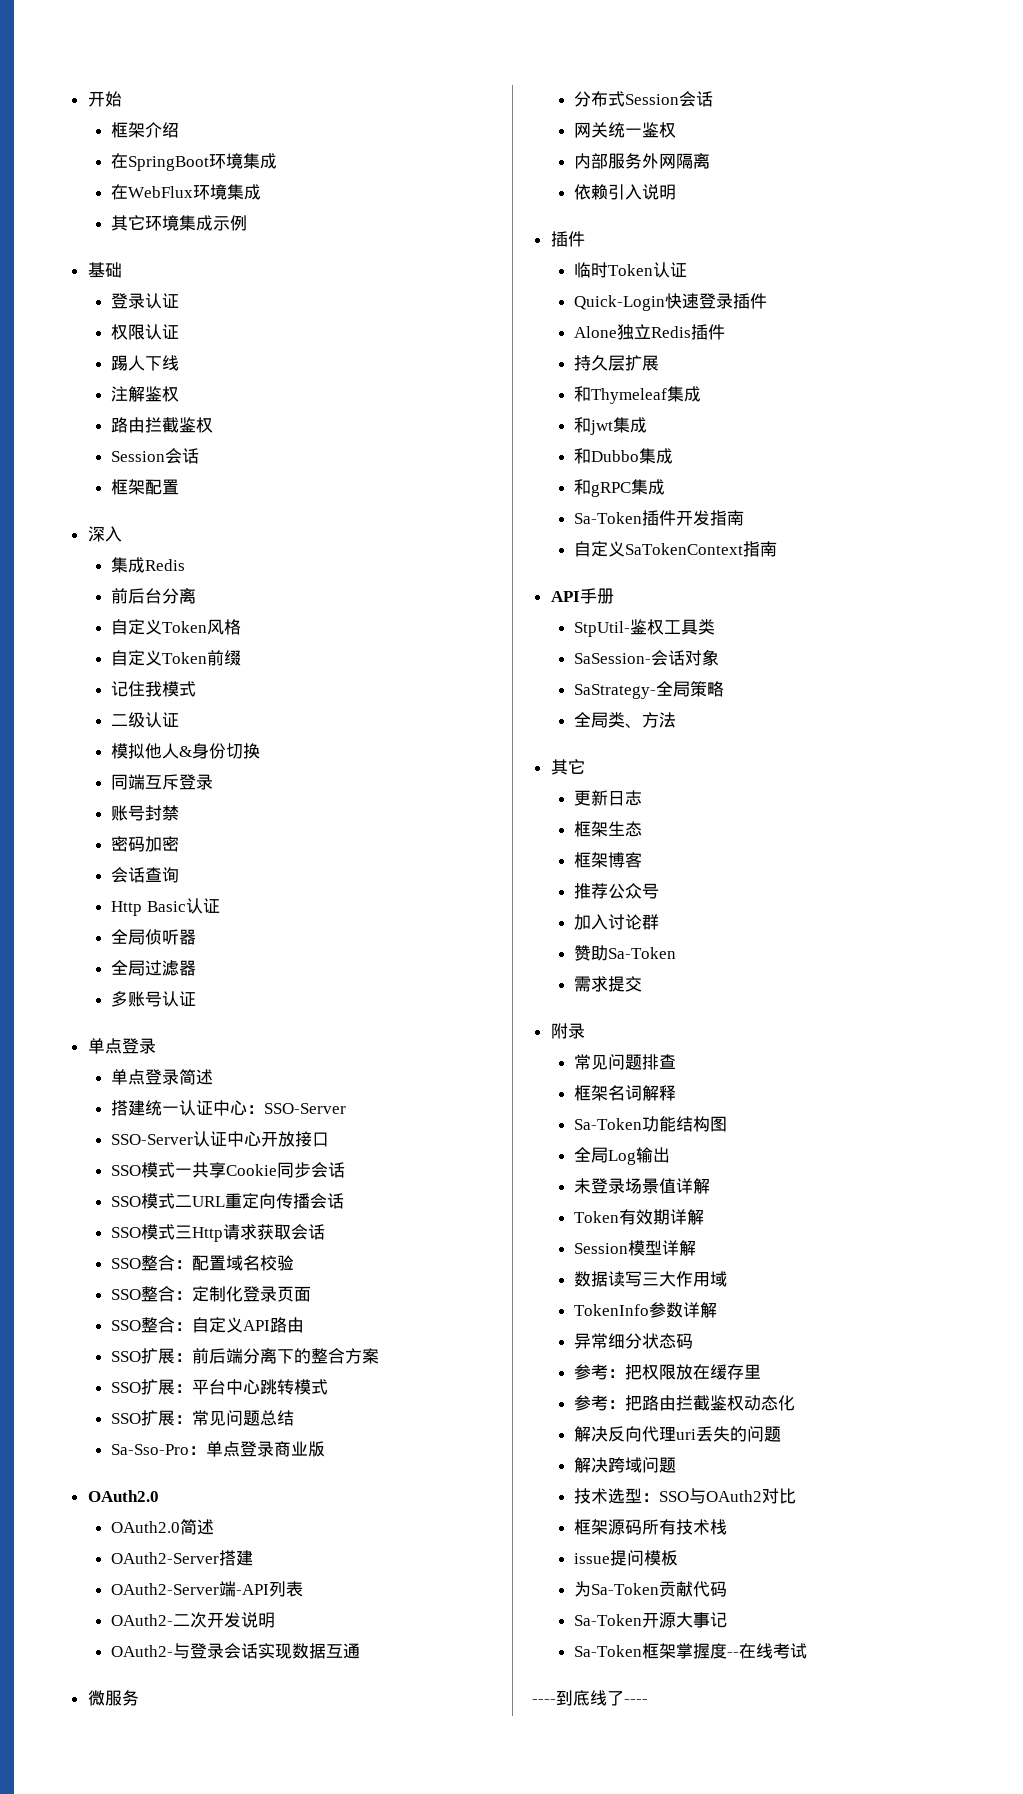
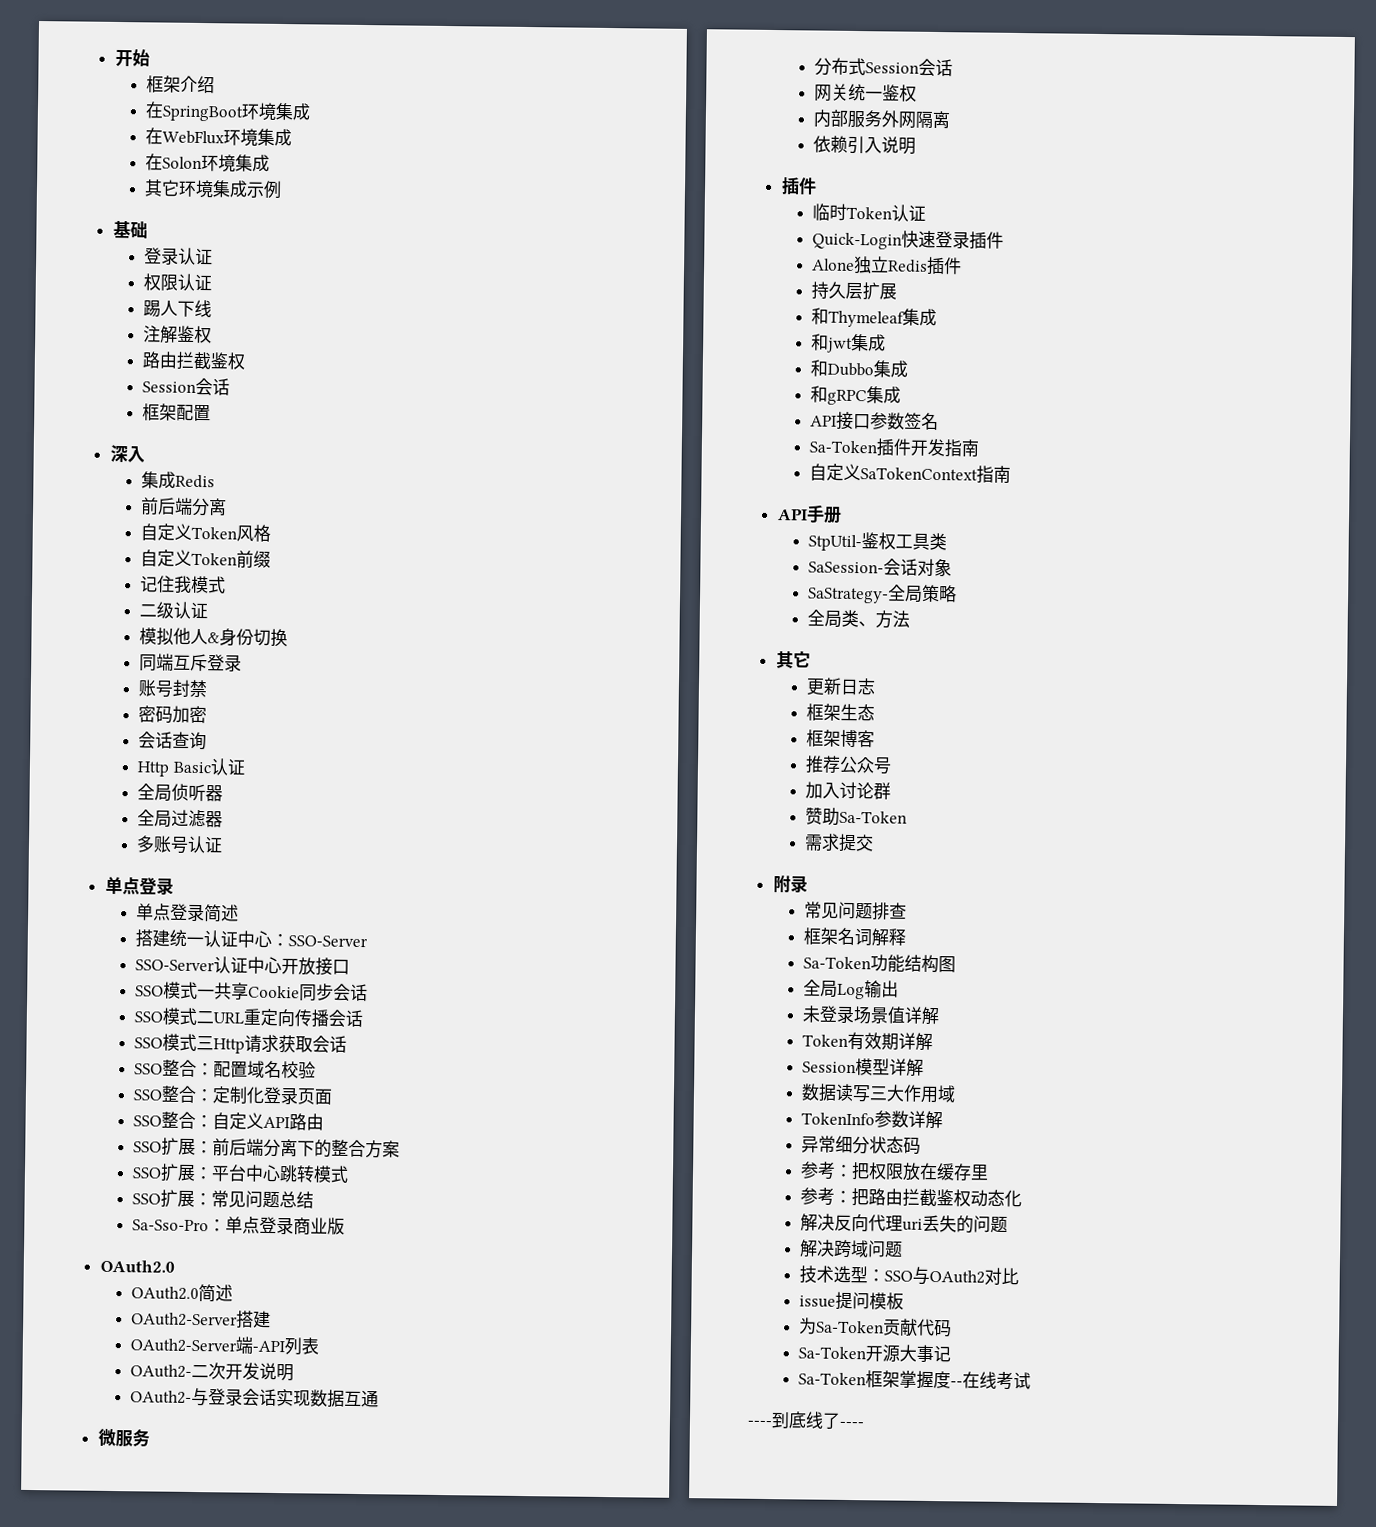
(262, 192) none -> [145,153,271,173] // 在Solon环境集成
[145,588,163,604] 台 -> [175,497,194,515] 端
(666, 487) none -> [810,411,940,431] // API接口参数签名
[574,1519,728,1535] // 框架源码所有技术栈 -> (1020, 1276) none

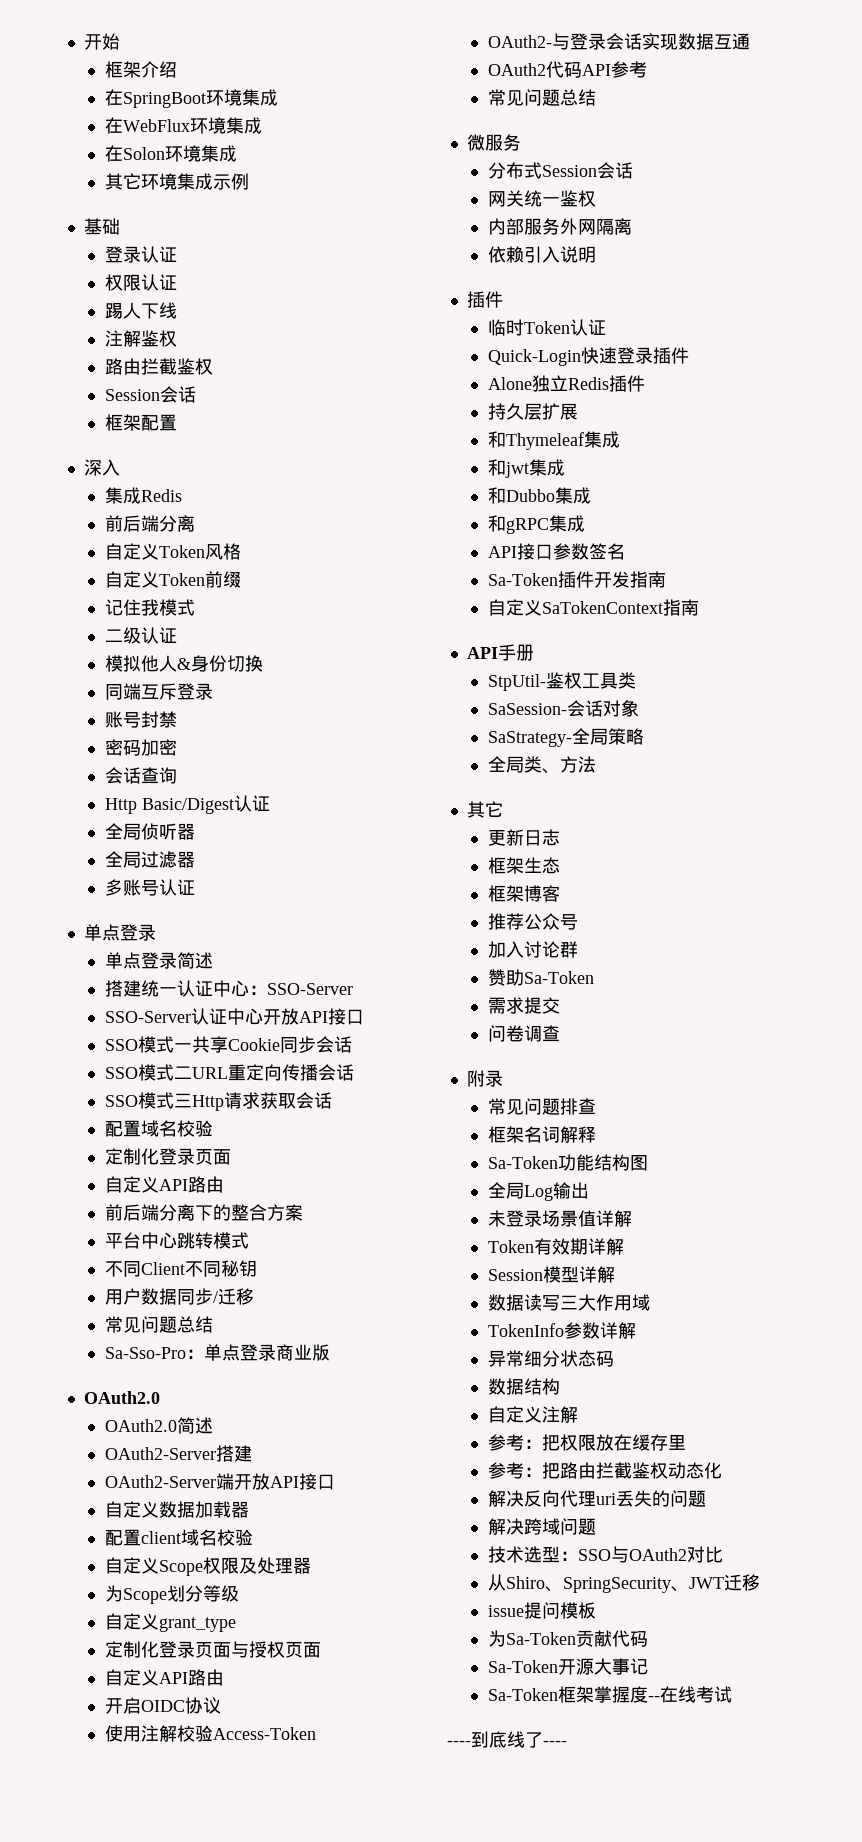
[172,761,211,774] Basic -> [141,798,234,814] Basic/Digest
(317, 966) none -> [298,1011,328,1023] API
[134,1059,215,1078] SSO整合： -> (332, 1100) none
[133,1085,214,1104] SSO整合： -> (213, 1128) none
[133,1111,325,1131] [133,1137,214,1156] SSO整合：自定义API路由 // SSO扩展： -> [104,1176,224,1193] 自定义API路由 //
[132,1163,214,1182] SSO扩展： -> (303, 1212) none
[132,1189,213,1208] SSO扩展： -> [104,1260,257,1277] [104,1288,254,1305] 不同Client不同秘钥 // 用户数据同步/迁移 //
[252,1337,320,1356] [130,1362,295,1382] -API列表 // OAuth2-二次开发说明 -> [233,1473,335,1490] [104,1501,249,1518] [104,1529,253,1546] [104,1557,311,1576] [104,1585,239,1604] [104,1613,236,1632] [104,1641,321,1658] [104,1669,224,1686] [104,1697,221,1714] [104,1725,316,1742] 开放API接口 // 自定义数据加载器 // 配置client域名校验 // 自定义Scope权限及处理器 // 为Scope划分等级 // 自定义grant_type // 定制化登录页面与授权页面 // 自定义API路由 // 开启OIDC协议 // 使用注解校验Access-Token
(380, 1399) none -> [487,61,647,78] [487,89,596,106] // OAuth2代码API参考 // 常见问题总结
(875, 843) none -> [487,1025,560,1042] // 问卷调查
(922, 1145) none -> [487,1378,560,1395] [487,1406,578,1423] // 数据结构 // 自定义注解
(1020, 1276) none -> [487,1574,760,1593] // 从Shiro、SpringSecurity、JWT迁移

